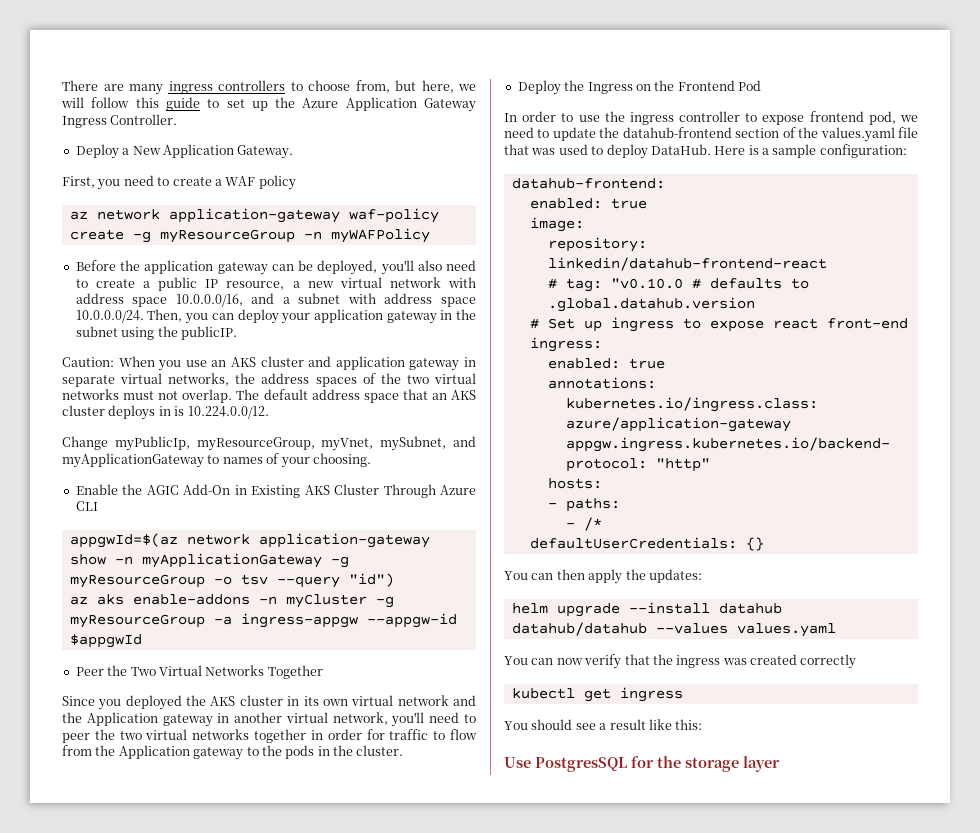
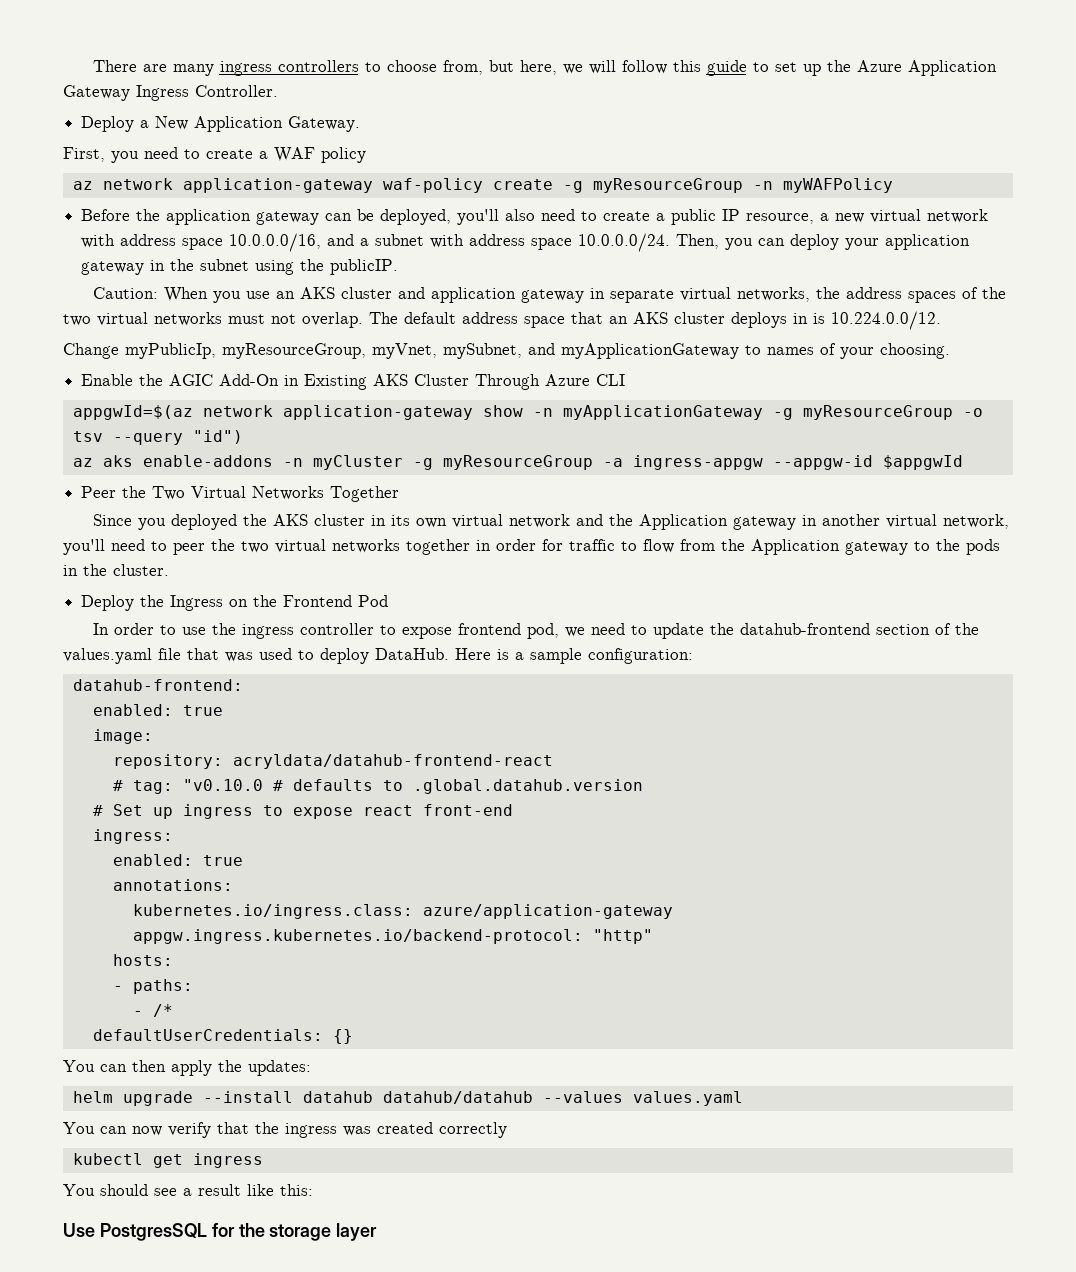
[547,257,827,271] linkedin/datahub-frontend-react -> [232,754,553,769] acryldata/datahub-frontend-react

